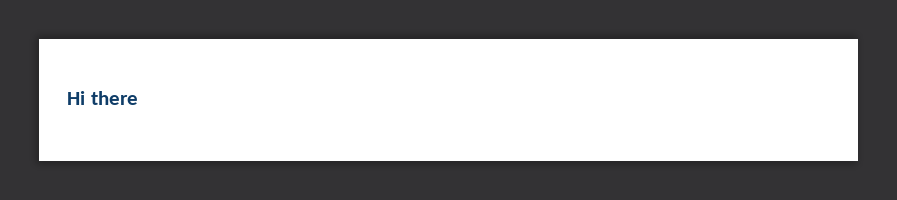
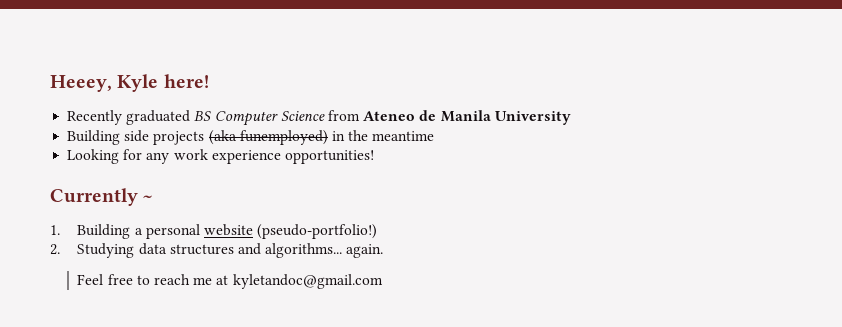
[67,91,138,105] Hi there -> [50,74,209,92] [67,110,571,126] [67,130,435,145] [67,149,374,164] [50,188,153,206] [50,224,378,239] [50,243,384,258] [77,274,383,289] Heeey, Kyle here! // Recently graduated BS Computer Science from Ateneo de Manila University // Building side projects (aka funemployed) in the meantime // Looking for any work experience opportunities! // Currently ~ // 1. Building a personal website (pseudo-portfolio!) // 2. Studying data structures and algorithms... again. // Feel free to reach me at kyletandoc@gmail.com

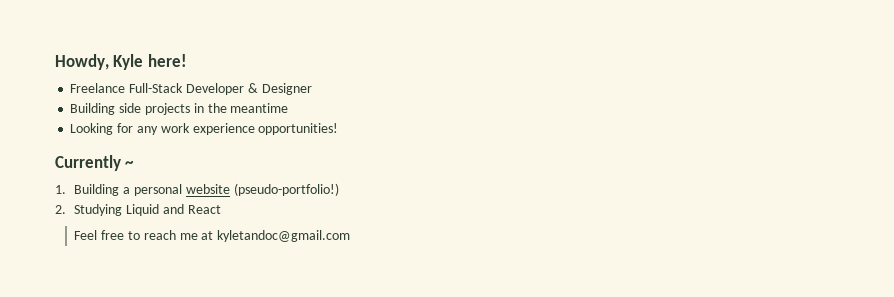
[50,75,112,92] Heeey, -> [55,54,109,70] Howdy,
[67,110,571,126] Recently graduated BS Computer Science from Ateneo de Manila University -> [70,83,312,95] Freelance Full-Stack Developer & Designer
[208,130,328,145] (aka funemployed) -> (190, 109) none
[138,243,384,258] data structures and algorithms... again. -> [126,204,221,216] Liquid and React

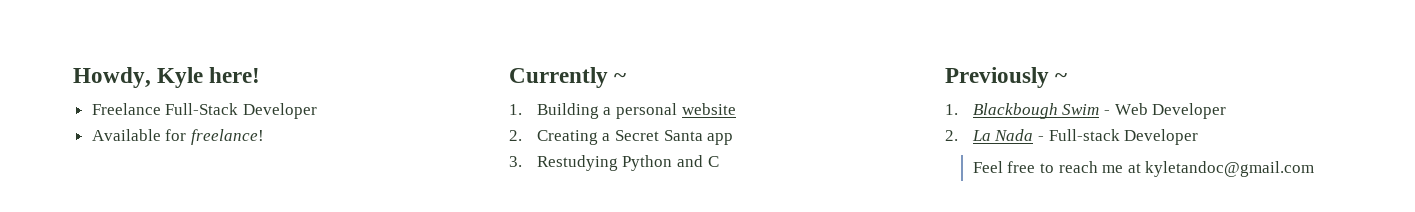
[247,83,312,95] [70,103,289,115] [70,123,339,135] & Designer // Building side projects in the meantime // Looking for any work experience opportunities! -> [91,129,264,145] // Available for freelance!
[233,183,339,196] [55,204,221,216] (pseudo-portfolio!) // 2. Studying Liquid and React -> [509,130,734,145] [509,155,719,171] [945,67,1068,88] [945,103,1227,119] [945,129,1199,145] // 2. Creating a Secret Santa app // 3. Restudying Python and C // Previously ~ // 1. Blackbough Swim - Web Developer // 2. La Nada - Full-stack Developer

